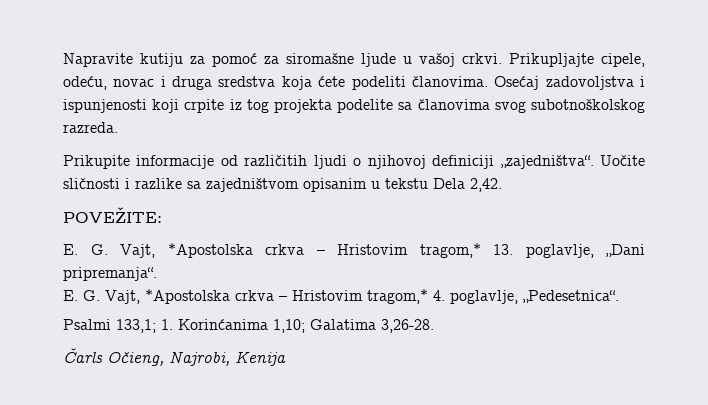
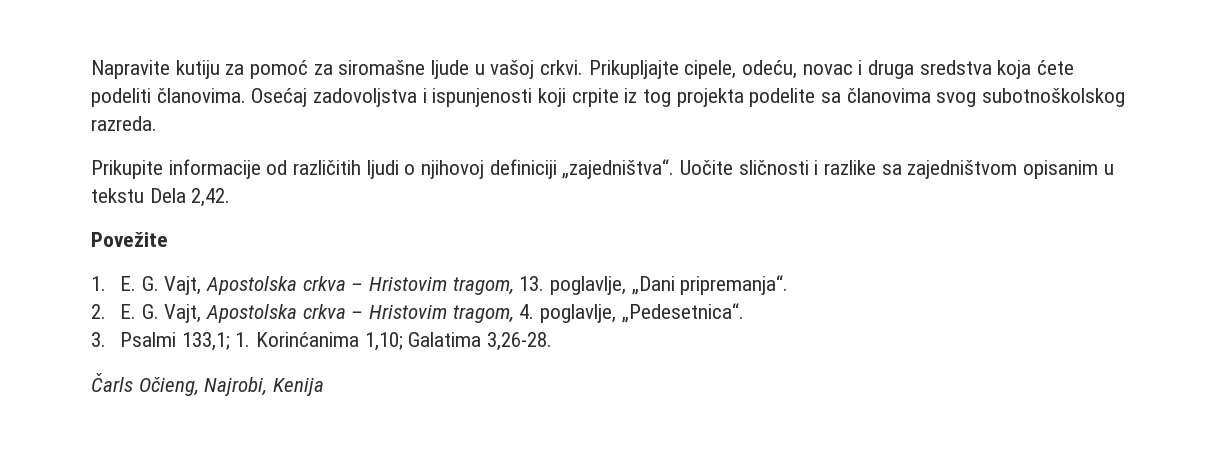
[63,207,162,223] [63,243,481,258] POVEŽITE: // E. G. Vajt, *Apostolska crkva – Hristovim tragom,* -> [91,232,168,247] [91,276,514,295] Povežite // 1. E. G. Vajt, Apostolska crkva – Hristovim tragom,
[63,289,428,304] E. G. Vajt, *Apostolska crkva – Hristovim tragom,* -> [91,304,514,323] 2. E. G. Vajt, Apostolska crkva – Hristovim tragom,
(619, 296) none -> [91,332,106,347] 3.

